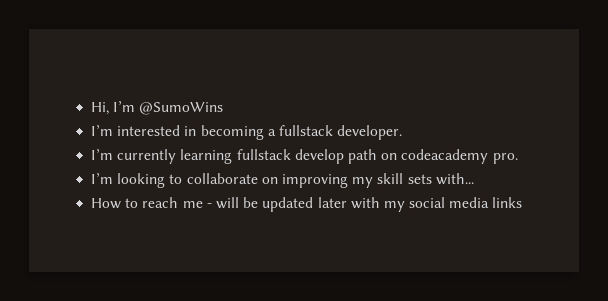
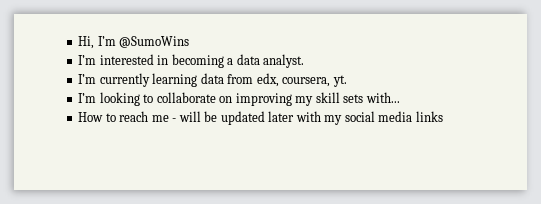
[278,125,403,140] fullstack developer. -> [236,54,305,68] data analyst.
[236,149,518,164] fullstack develop path on codeacademy pro. -> [200,73,347,87] data from edx, coursera, yt.

